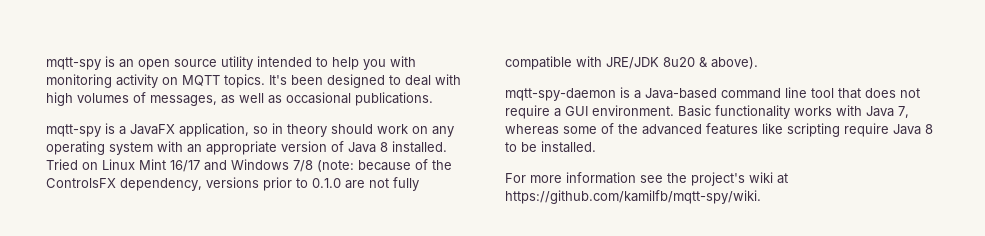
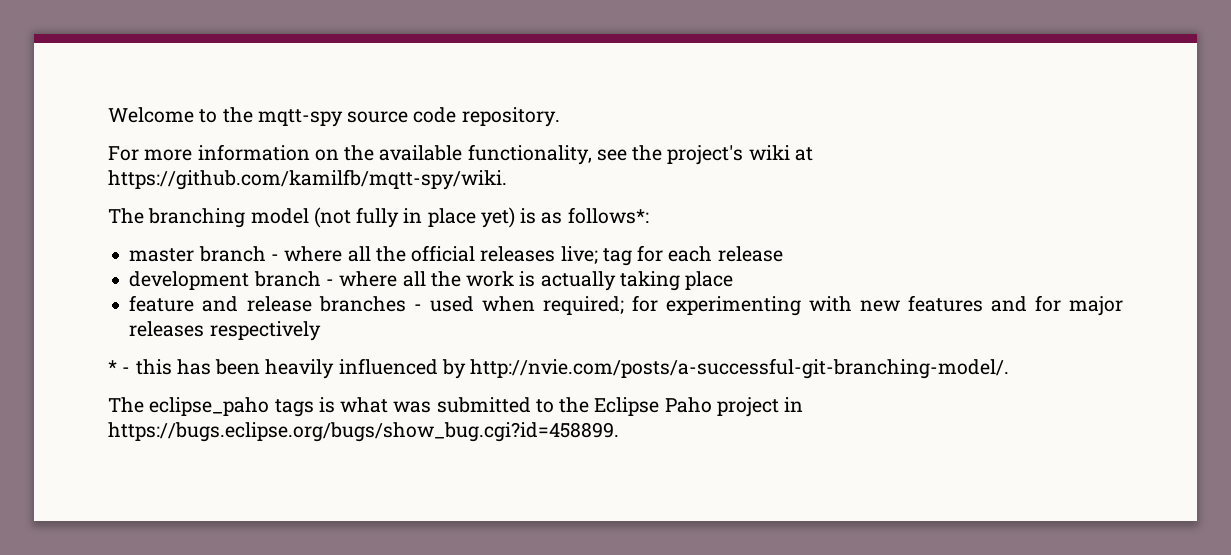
[46,56,416,70] [46,74,461,88] [46,92,433,106] [46,123,454,137] [46,141,447,155] [46,159,452,172] [46,177,419,191] [505,56,758,70] [505,87,920,101] [505,105,909,119] [505,123,933,137] [505,141,596,153] mqtt-spy is an open source utility intended to help you with monitoring activity on MQTT topics. It's been designed to deal with high volumes of messages, as well as occasional publications. // mqtt-spy is a JavaFX application, so in theory should work on any operating system with an appropriate version of Java 8 installed. Tried on Linux Mint 16/17 and Windows 7/8 (note: because of the ControlsFX dependency, versions prior to 0.1.0 are not fully compatible with JRE/JDK 8u20 & above). // mqtt-spy-daemon is a Java-based command line tool that does not require a GUI environment. Basic functionality works with Java 7, whereas some of the advanced features like scripting require Java 8 to be installed. -> [108,107,560,127] Welcome to the mqtt-spy source code repository.
(636, 178) none -> [314,144,592,165] on the available functionality,
(761, 197) none -> [108,207,649,228] [129,245,783,266] [129,271,734,291] [129,295,1123,316] [129,321,321,341] [108,358,1010,379] [108,397,804,417] [108,422,619,442] // The branching model (not fully in place yet) is as follows*: // master branch - where all the official releases live; tag for each release // development branch - where all the work is actually taking place // feature and release branches - used when required; for experimenting with new features and for major releases respectively // * - this has been heavily influenced by http://nvie.com/posts/a-successful-git-branching-model/. // The eclipse_paho tags is what was submitted to the Eclipse Paho project in https://bugs.eclipse.org/bugs/show_bug.cgi?id=458899.

